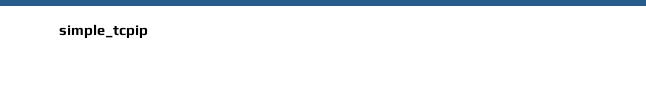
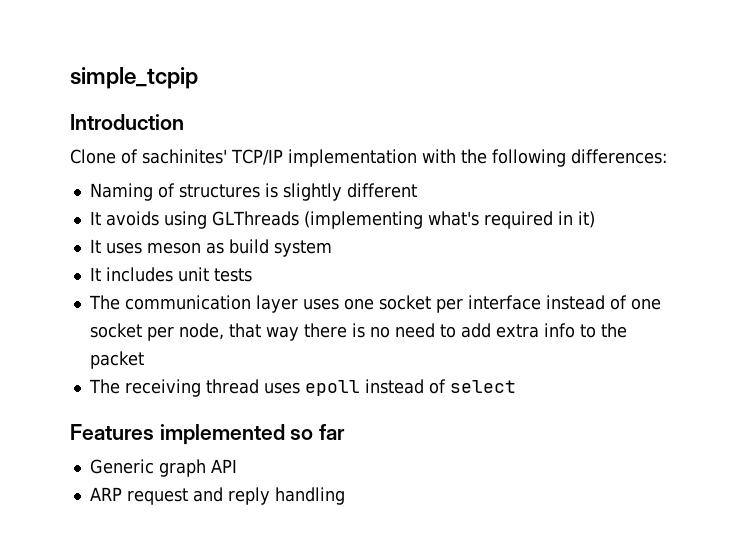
(148, 31) none -> [70,114,184,130] [70,149,667,167] [89,183,417,201] [89,211,595,229] [89,239,332,257] [89,267,252,282] [88,295,661,313] [89,323,627,341] [89,351,144,369] [88,379,516,397] [70,424,346,445] [89,459,237,477] [89,487,345,505] // Introduction // Clone of sachinites' TCP/IP implementation with the following differences: // Naming of structures is slightly different // It avoids using GLThreads (implementing what's required in it) // It uses meson as build system // It includes unit tests // The communication layer uses one socket per interface instead of one socket per node, that way there is no need to add extra info to the packet // The receiving thread uses epoll instead of select // Features implemented so far // Generic graph API // ARP request and reply handling

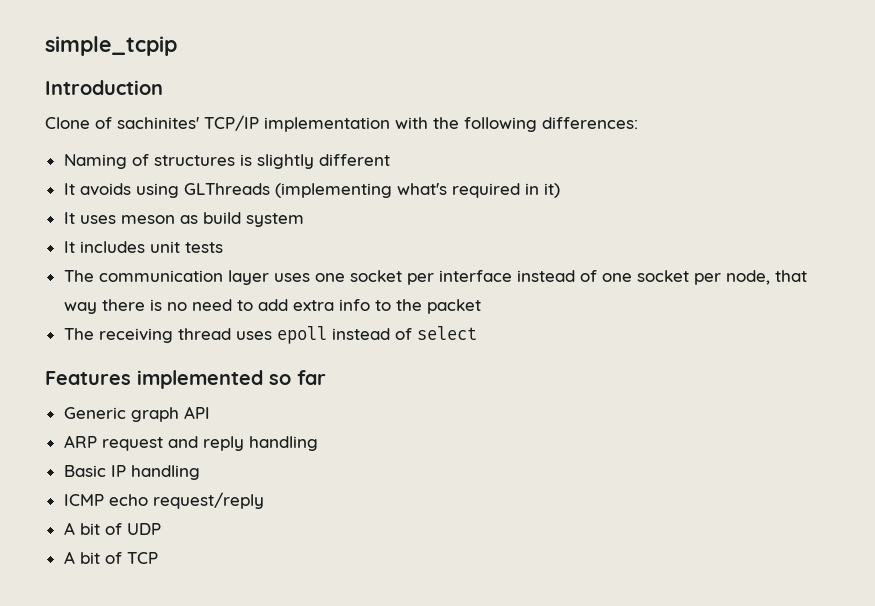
(345, 496) none -> [63,465,200,480] [63,492,264,509] [63,522,161,535] [63,551,158,564] // Basic IP handling // ICMP echo request/reply // A bit of UDP // A bit of TCP

